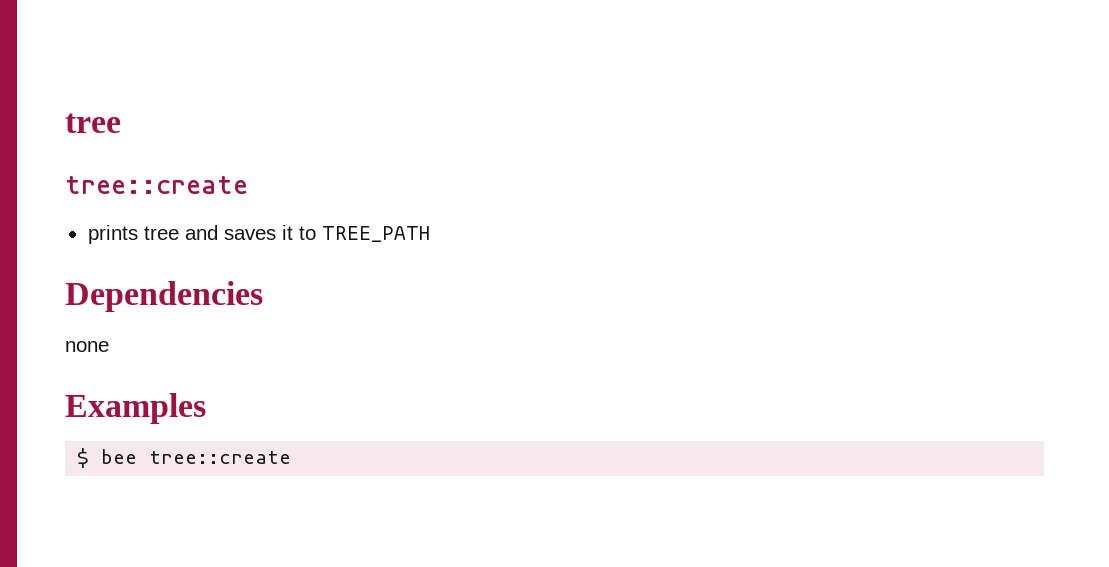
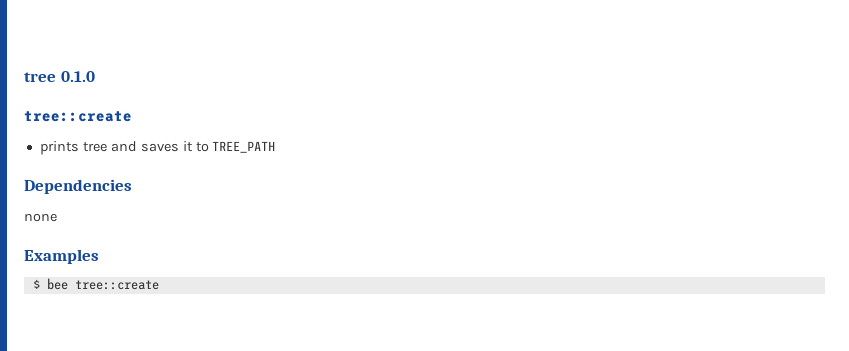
[65,113,121,133] tree -> [24,71,95,82] tree 0.1.0

